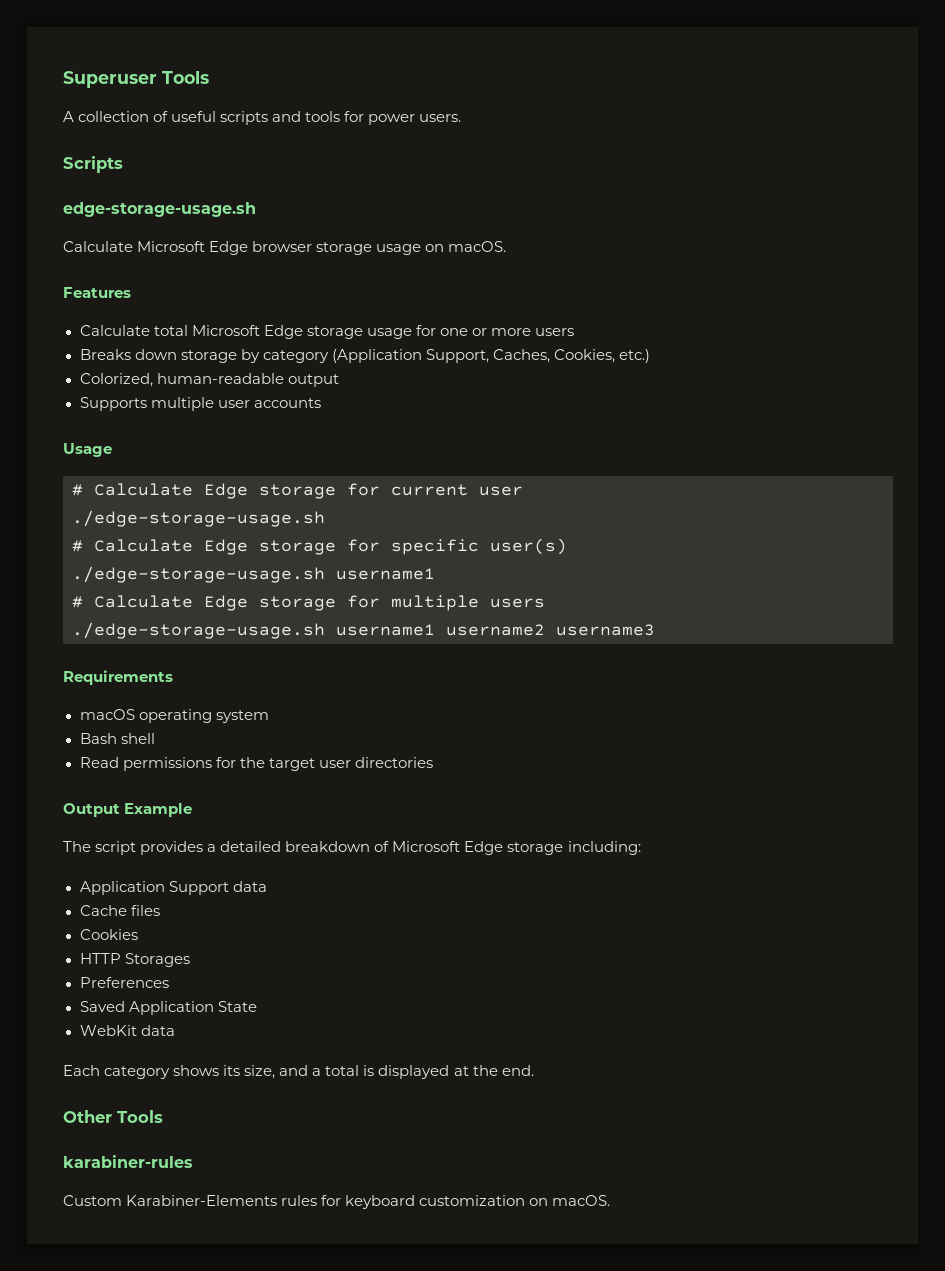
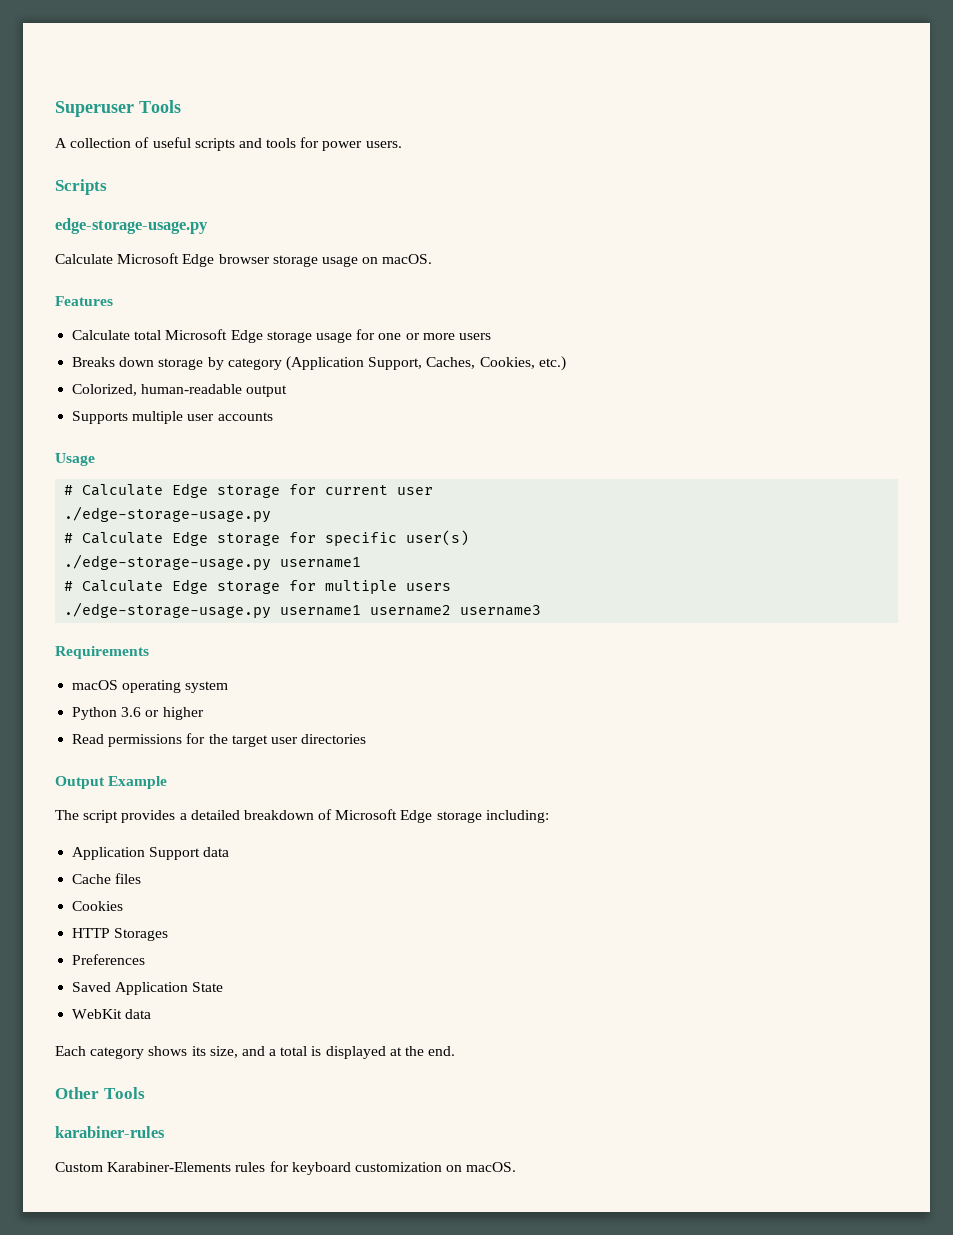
[63,202,256,217] edge-storage-usage.sh -> [55,218,208,234] edge-storage-usage.py
[72,510,325,527] ./edge-storage-usage.sh -> [64,506,272,523] ./edge-storage-usage.py
[72,566,325,583] ./edge-storage-usage.sh -> [64,554,272,571] ./edge-storage-usage.py
[72,622,325,639] ./edge-storage-usage.sh -> [64,602,272,619] ./edge-storage-usage.py
[79,733,155,744] Bash shell -> [72,707,204,720] Python 3.6 or higher

